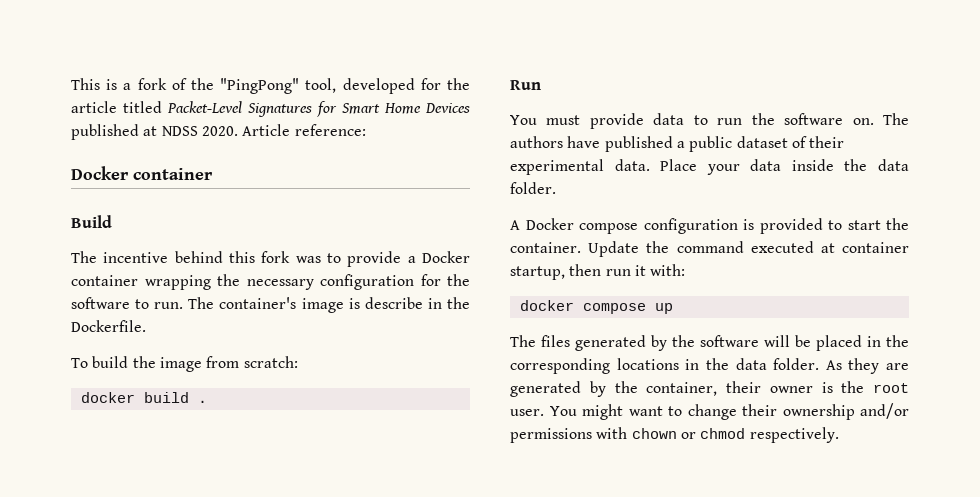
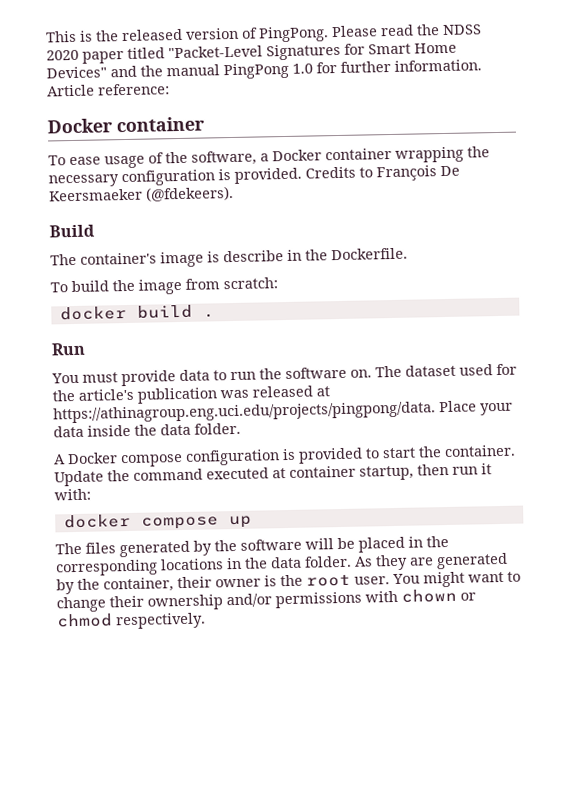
[123,78,470,94] [71,101,470,117] [71,124,366,140] [71,166,213,180] [71,215,112,228] [71,251,402,267] a fork of the "PingPong" tool, developed for the article titled Packet-Level Signatures for Smart Home Devices published at NDSS 2020. Article reference: // Docker container // Build // The incentive behind this fork was to provide -> [95,24,482,43] [46,42,457,64] [46,59,482,80] [47,83,170,97] [47,116,205,134] [48,150,257,169] the released version of PingPong. Please read the NDSS 2020 paper titled "Packet-Level Signatures for Smart Home Devices" and the manual PingPong 1.0 for further information. Article reference: // Docker container // To ease usage of the software,
[420,274,470,286] [71,297,184,309] for the software to run. -> [218,165,460,184] [48,185,234,202] [49,224,95,238] is provided. Credits to François De Keersmaeker (@fdekeers). // Build //
[510,136,845,152] [510,159,650,175] authors have published a public dataset of their experimental data. -> [405,363,517,377] [52,385,330,404] [53,401,436,424] dataset used for the article's publication was released at https://athinagroup.eng.uci.edu/projects/pingpong/data.

